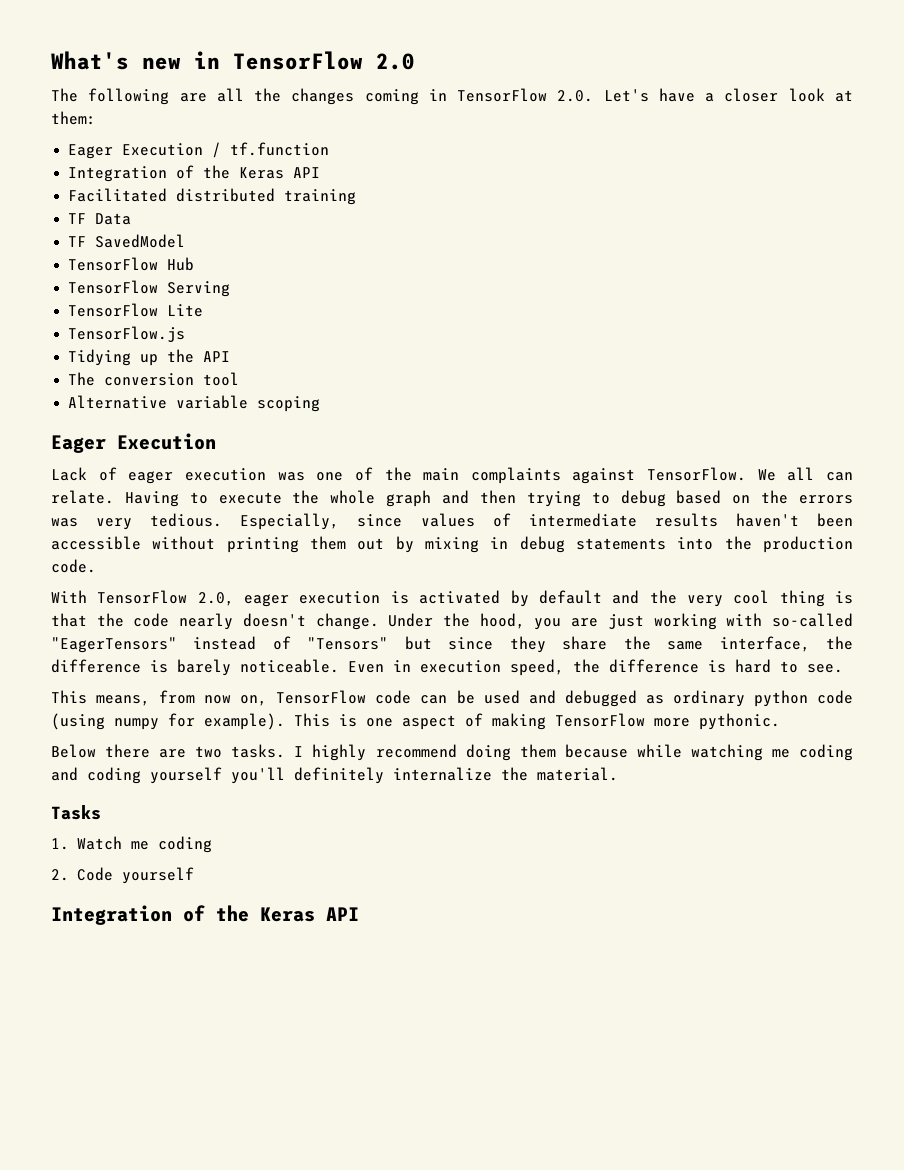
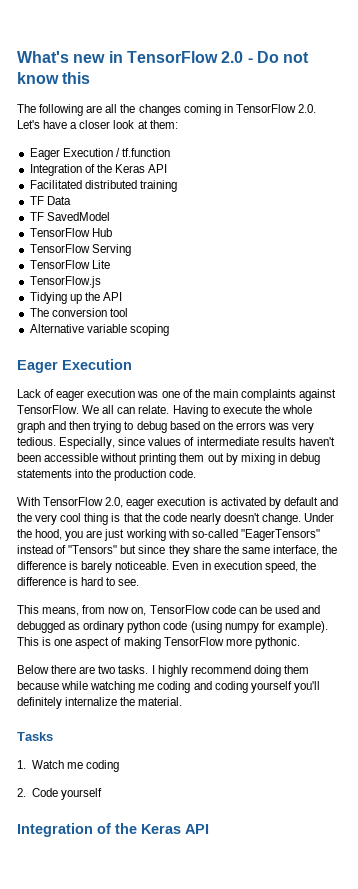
(415, 61) none -> [247,51,310,63] [17,72,91,84] - Do not know this

